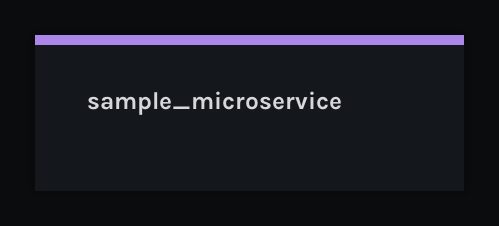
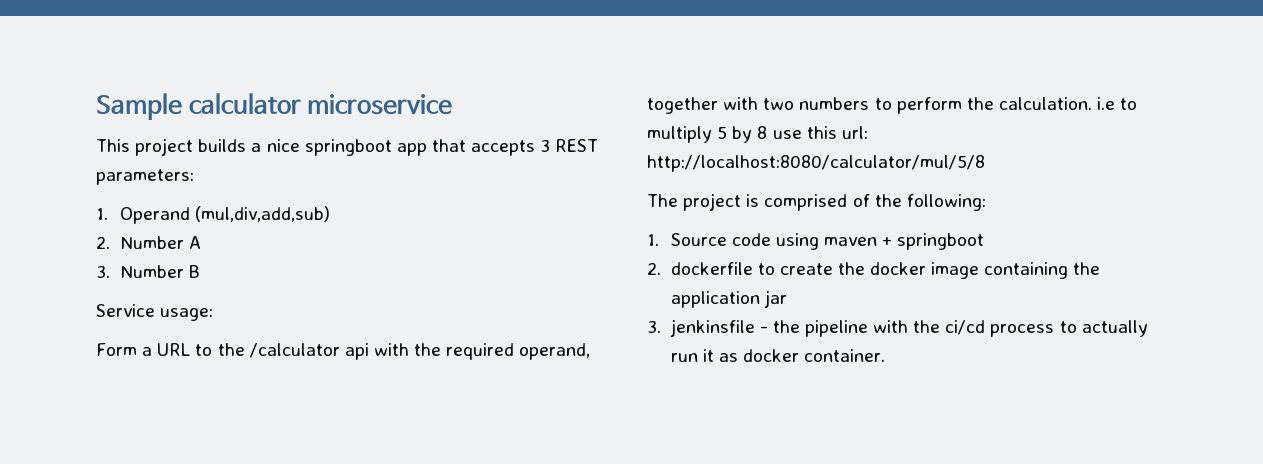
[87,91,342,115] sample_microservice -> [96,93,453,120] [96,138,599,156] [96,169,194,185] [96,206,330,224] [96,236,201,249] [96,265,200,278] [96,304,214,321] [96,343,591,360] [647,97,1138,114] [647,126,868,143] [647,155,985,172] [647,193,986,211] [647,233,985,250] [647,262,1101,279] [670,290,787,308] [647,319,1148,337] [670,349,886,362] Sample calculator microservice // This project builds a nice springboot app that accepts 3 REST parameters: // 1. Operand (mul,div,add,sub) // 2. Number A // 3. Number B // Service usage: // Form a URL to the /calculator api with the required operand, together with two numbers to perform the calculation. i.e to multiply 5 by 8 use this url: http://localhost:8080/calculator/mul/5/8 // The project is comprised of the following: // 1. Source code using maven + springboot // 2. dockerfile to create the docker image containing the application jar // 3. jenkinsfile - the pipeline with the ci/cd process to actually run it as docker container.

